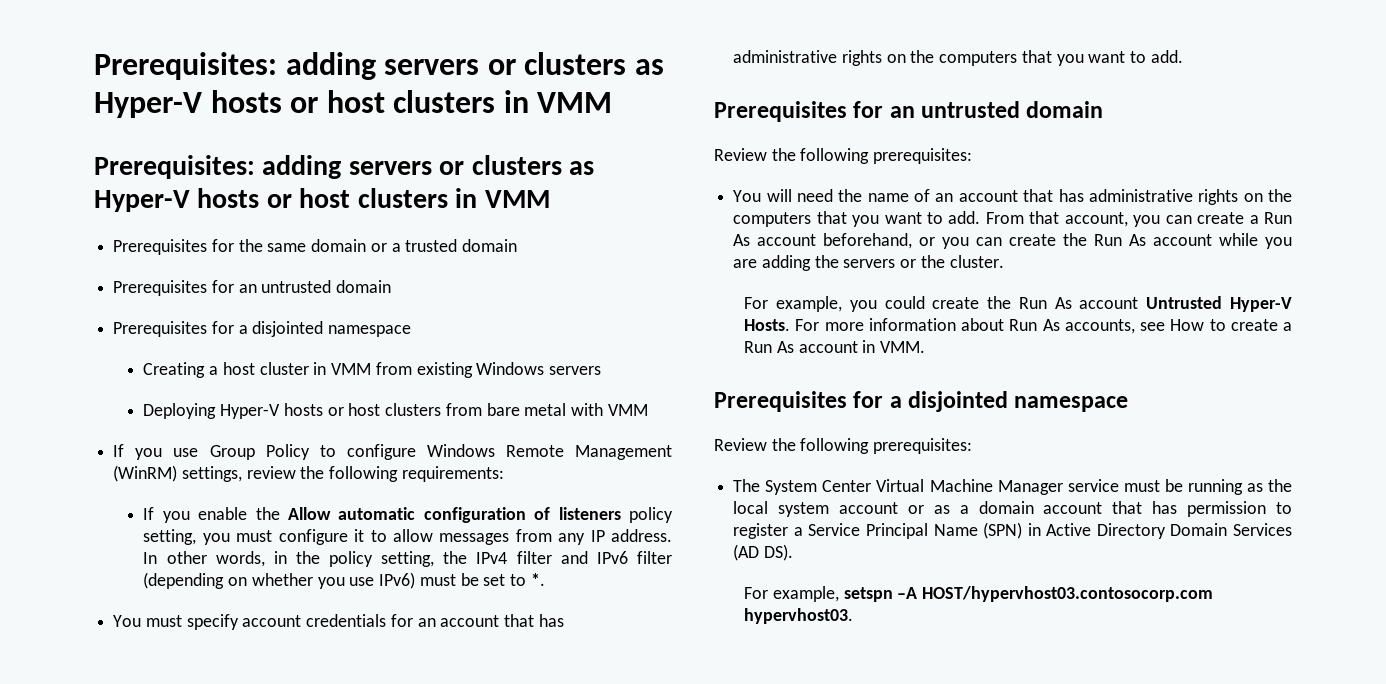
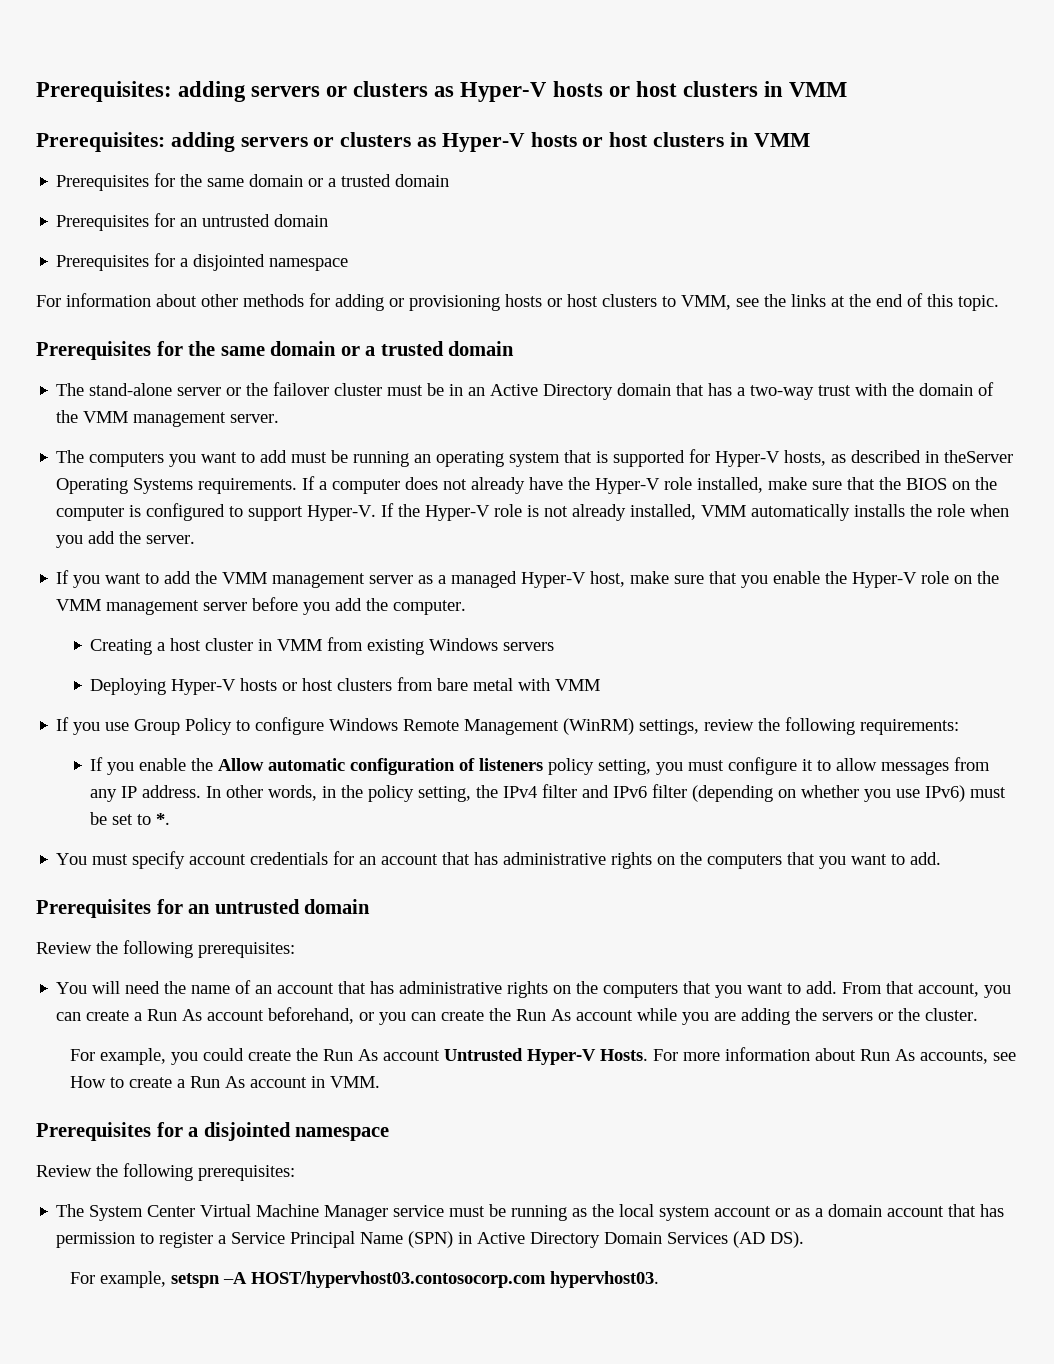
(412, 331) none -> [36,293,999,311] [36,341,515,360] [56,382,995,400] [56,410,280,427] [56,449,1014,467] [56,476,998,494] [56,503,1010,521] [56,531,196,548] [56,570,1000,588] [56,597,467,615] // For information about other methods for adding or provisioning hosts or host clusters to VMM, see the links at the end of this topic. // Prerequisites for the same domain or a trusted domain // The stand-alone server or the failover cluster must be in an Active Directory domain that has a two-way trust with the domain of the VMM management server. // The computers you want to add must be running an operating system that is supported for Hyper-V hosts, as described in theServer Operating Systems requirements. If a computer does not already have the Hyper-V role installed, make sure that the BIOS on the computer is configured to support Hyper-V. If the Hyper-V role is not already installed, VMM automatically installs the role when you add the server. // If you want to add the VMM management server as a managed Hyper-V host, make sure that you enable the Hyper-V role on the VMM management server before you add the computer.

